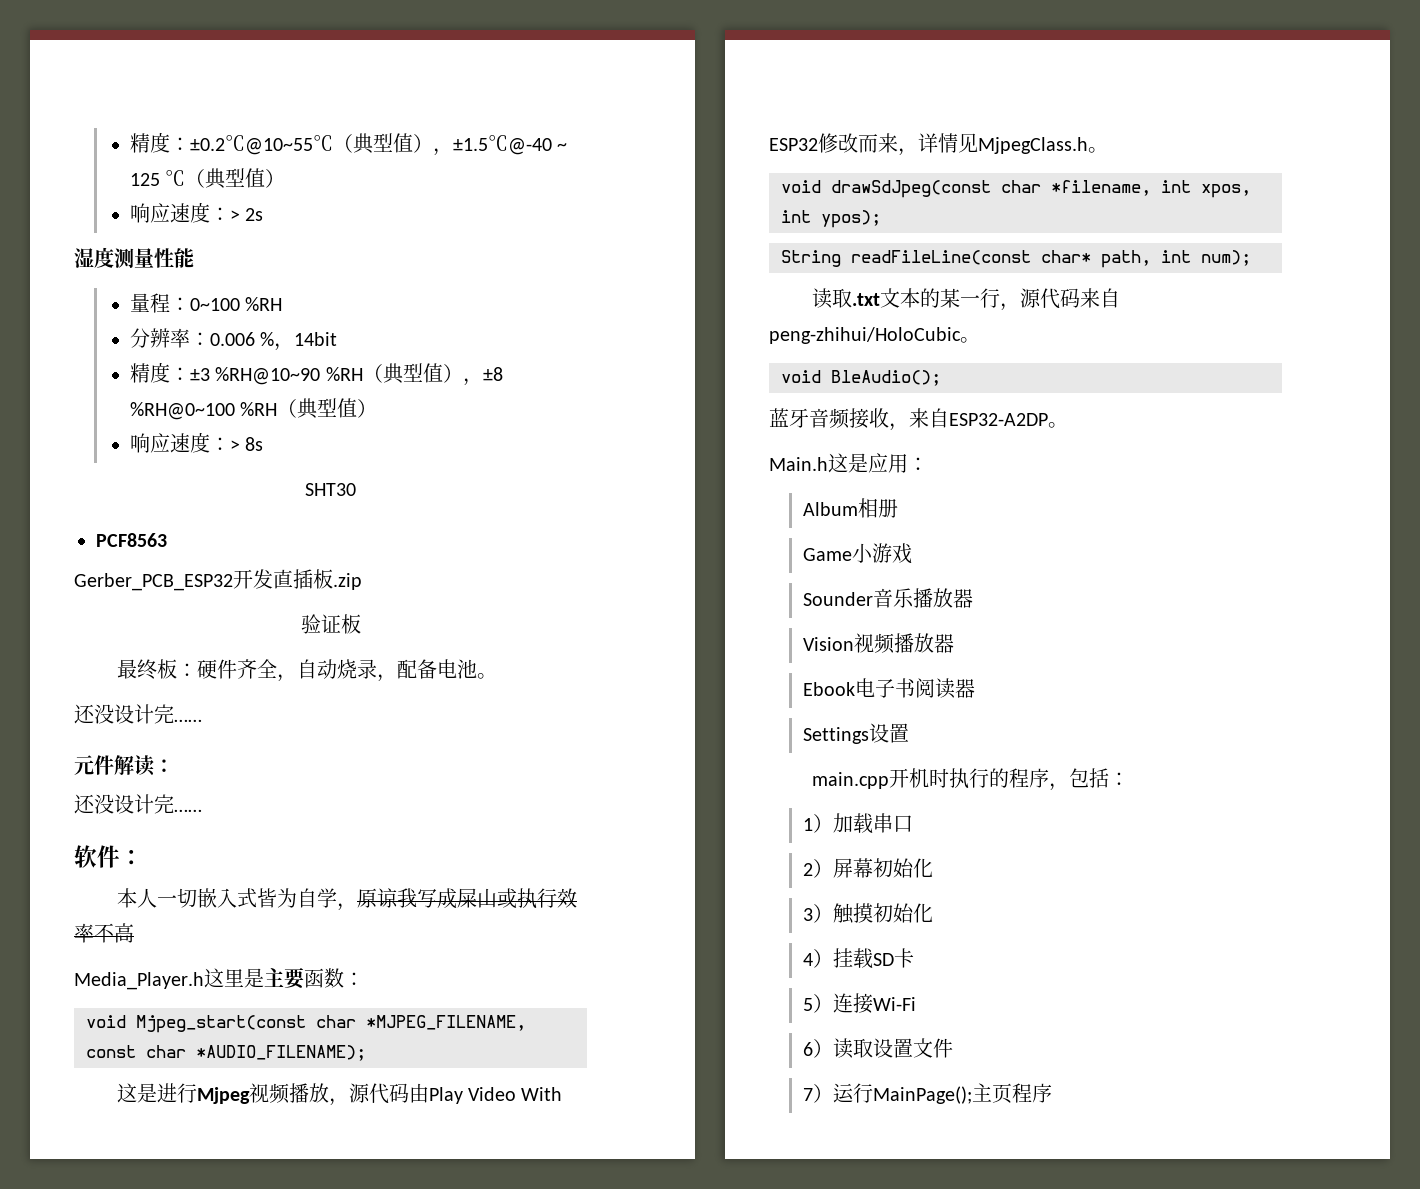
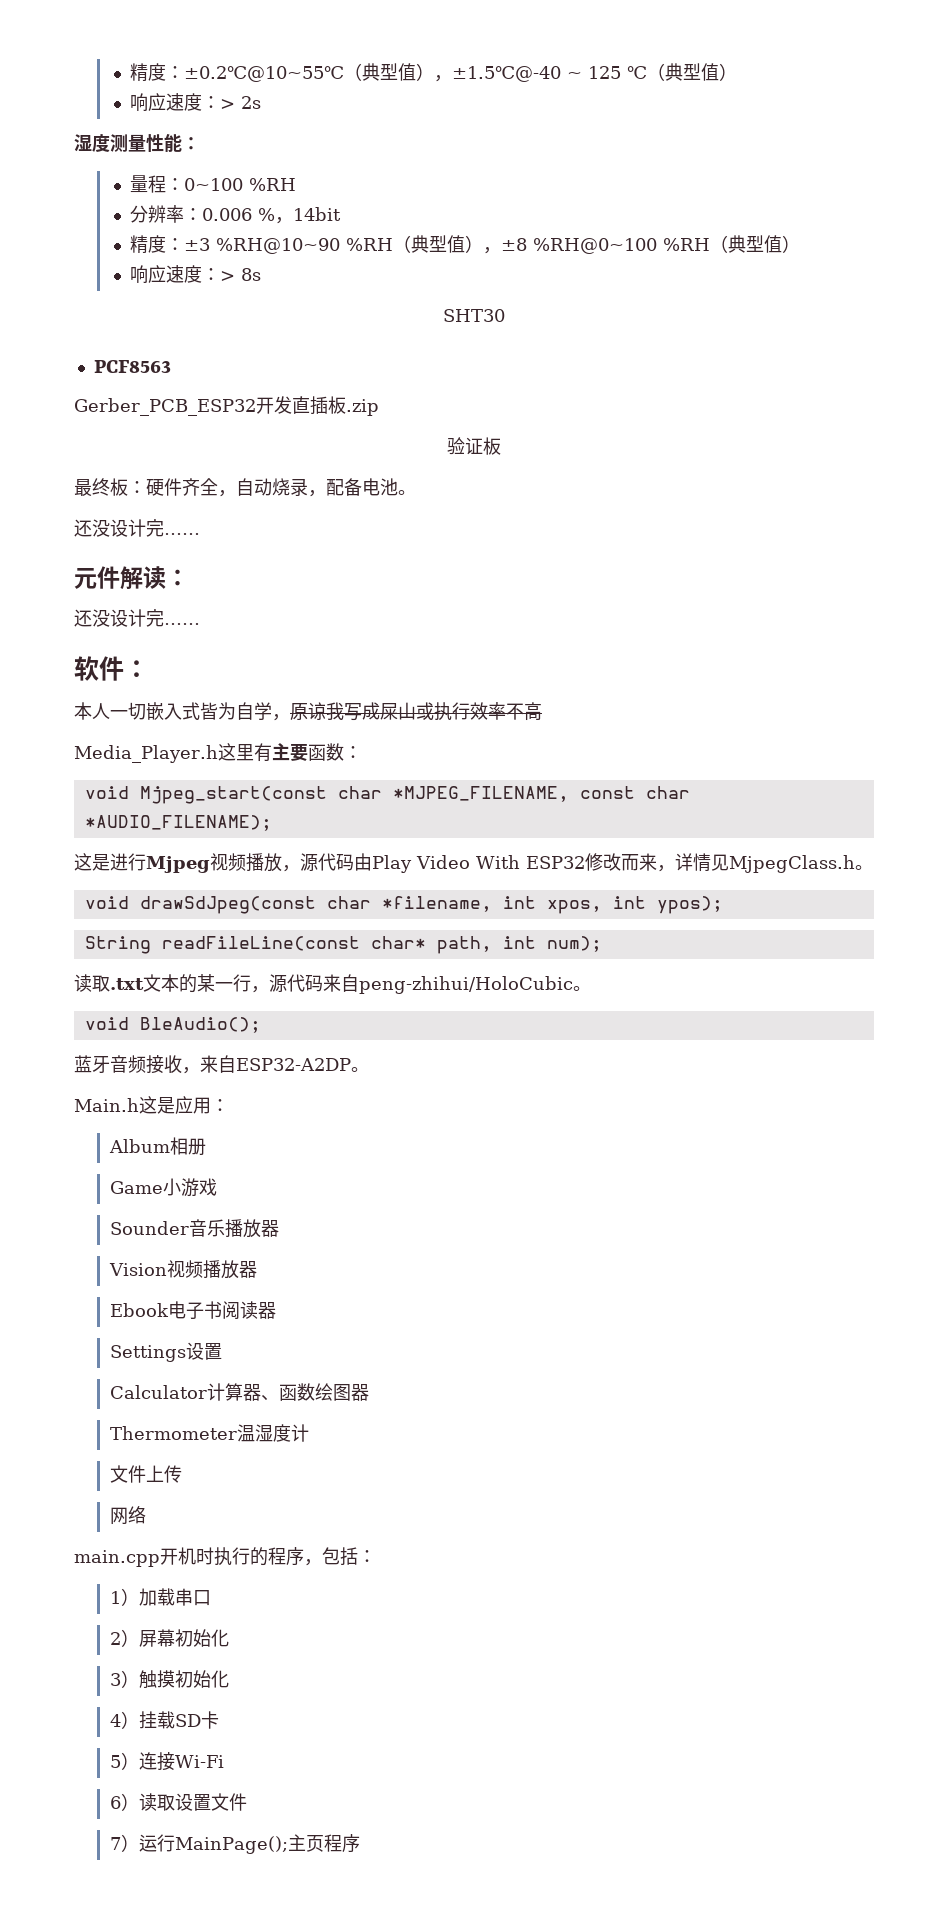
(194, 258) none -> [182,137,200,150] ：
[244,968,264,988] 是 -> [253,743,272,762] 有
(909, 733) none -> [109,1383,369,1401] [109,1424,309,1442] [109,1465,182,1483] [109,1506,146,1525] // Calculator计算器、函数绘图器 // Thermometer温湿度计 // 文件上传 // 网络

